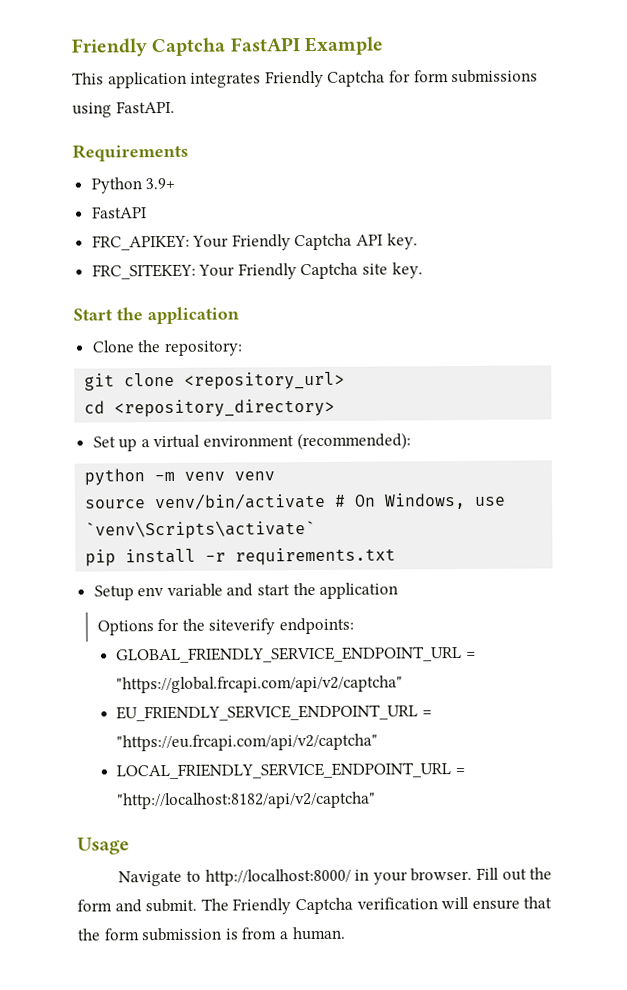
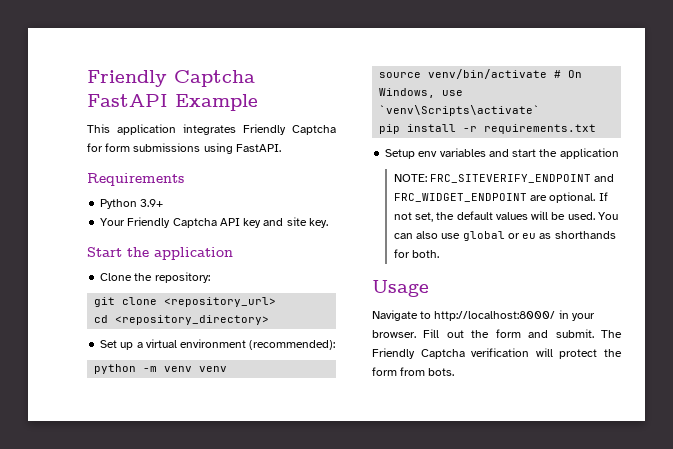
[91,206,147,219] [91,234,190,251] FastAPI // FRC_APIKEY: -> (164, 203) none
[386,233,418,250] [91,262,359,280] key. // FRC_SITEKEY: Your Friendly Captcha -> [243,218,284,228] key and
[166,583,223,598] variable -> [439,148,486,157] variables
[96,617,354,636] [116,645,476,664] [116,675,404,694] [116,704,432,722] [116,733,379,752] [116,762,465,780] [117,791,377,810] Options for the siteverify endpoints: // GLOBAL_FRIENDLY_SERVICE_ENDPOINT_URL = "https://global.frcapi.com/api/v2/captcha" // EU_FRIENDLY_SERVICE_ENDPOINT_URL = "https://eu.frcapi.com/api/v2/captcha" // LOCAL_FRIENDLY_SERVICE_ENDPOINT_URL = "http://localhost:8182/api/v2/captcha" -> [393,174,615,183] [393,192,608,203] [393,211,618,222] [393,231,616,241] [393,249,440,258] NOTE: FRC_SITEVERIFY_ENDPOINT and FRC_WIDGET_ENDPOINT are optional. If not set, the default values will be used. You can also use global or eu as shorthands for both.
[471,896,553,910] [77,926,346,942] ensure that the form submission is from a human. -> [559,349,622,359] [372,367,455,376] protect the form from bots.

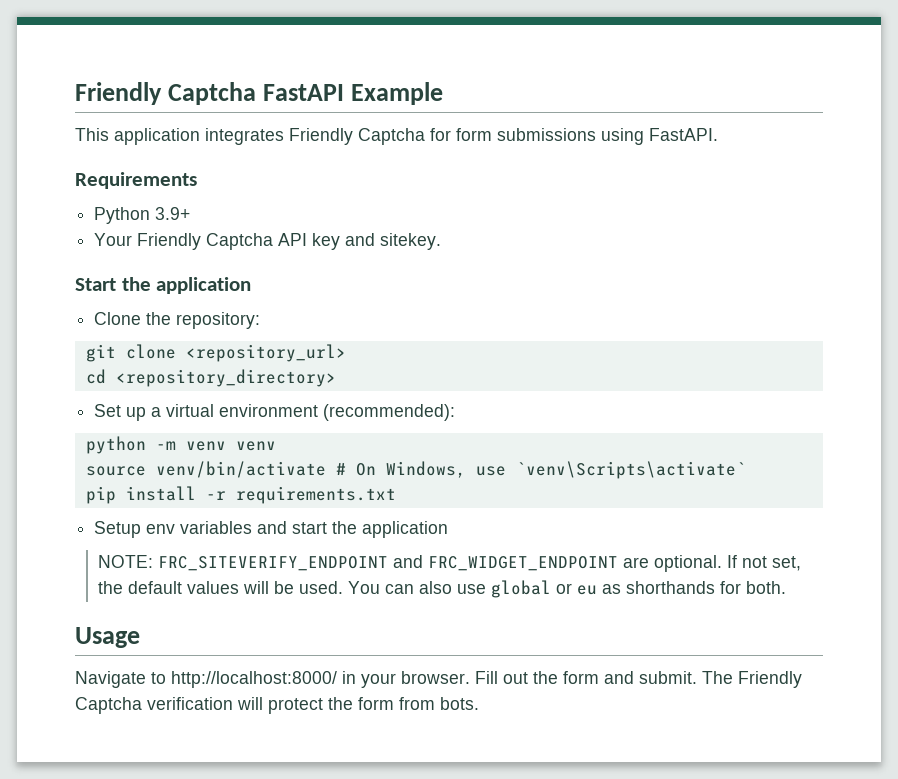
[286,217,328,228] site key. -> [380,233,442,250] sitekey.

